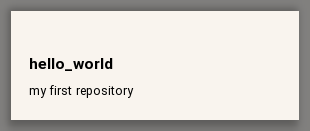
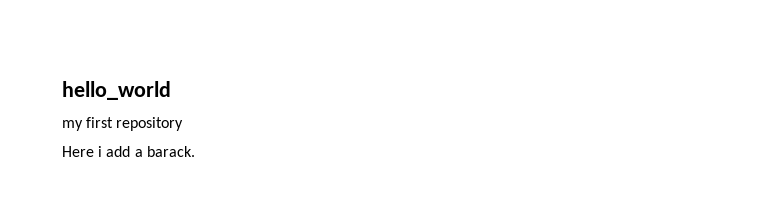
(134, 92) none -> [62,146,195,157] // Here i add a barack.

